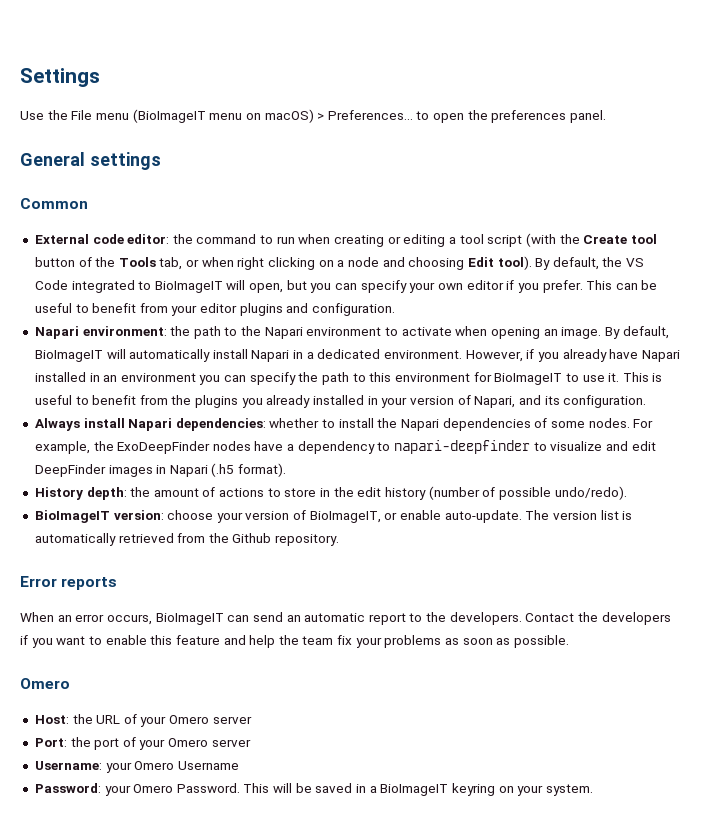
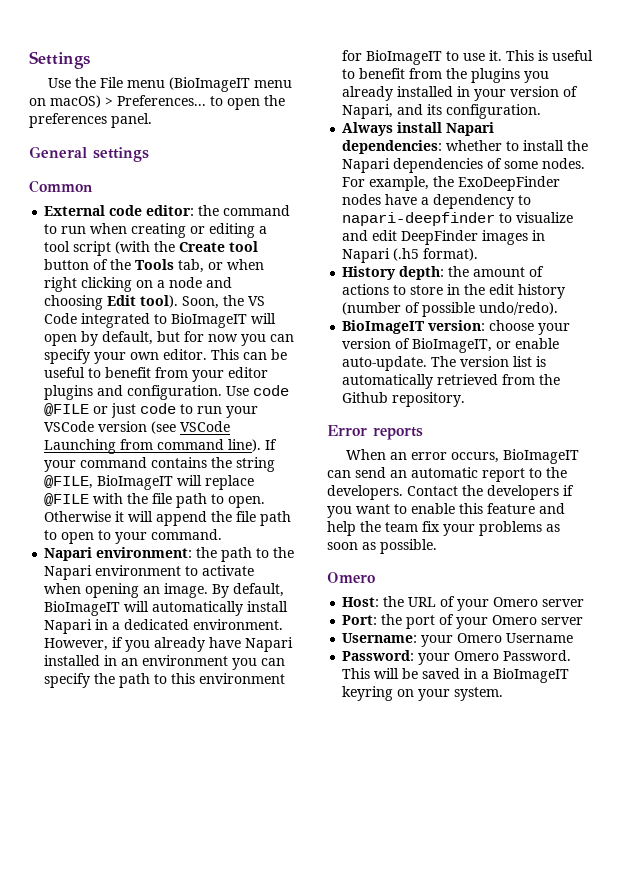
[535,257,599,270] By default, -> [182,296,220,309] Soon,
[249,280,307,293] open, but -> [44,331,239,346] open by default, but for now
[466,280,583,293] editor if you prefer. -> [163,349,208,360] editor.
(396, 309) none -> [226,385,290,396] [44,403,259,418] [44,421,231,434] [44,439,278,454] [44,457,276,472] [44,475,255,490] [44,493,266,508] [44,511,292,526] [44,529,223,544] Use code @FILE or just code to run your VSCode version (see VSCode Launching from command line). If your command contains the string @FILE, BioImageIT will replace @FILE with the file path to open. Otherwise it will append the file path to open to your command.

